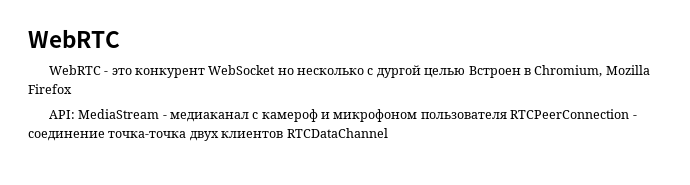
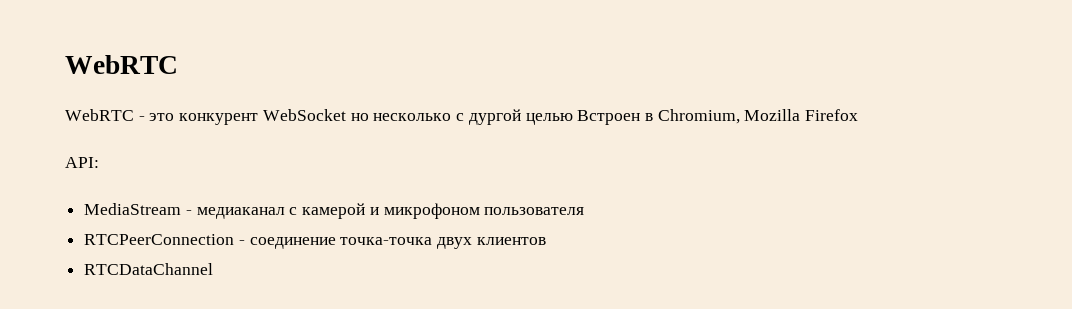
(75, 114) none -> (99, 162) //
[261,109,318,122] камероф -> [302,203,366,219] камерой
(507, 115) none -> (585, 211) //
(284, 134) none -> (546, 241) //

